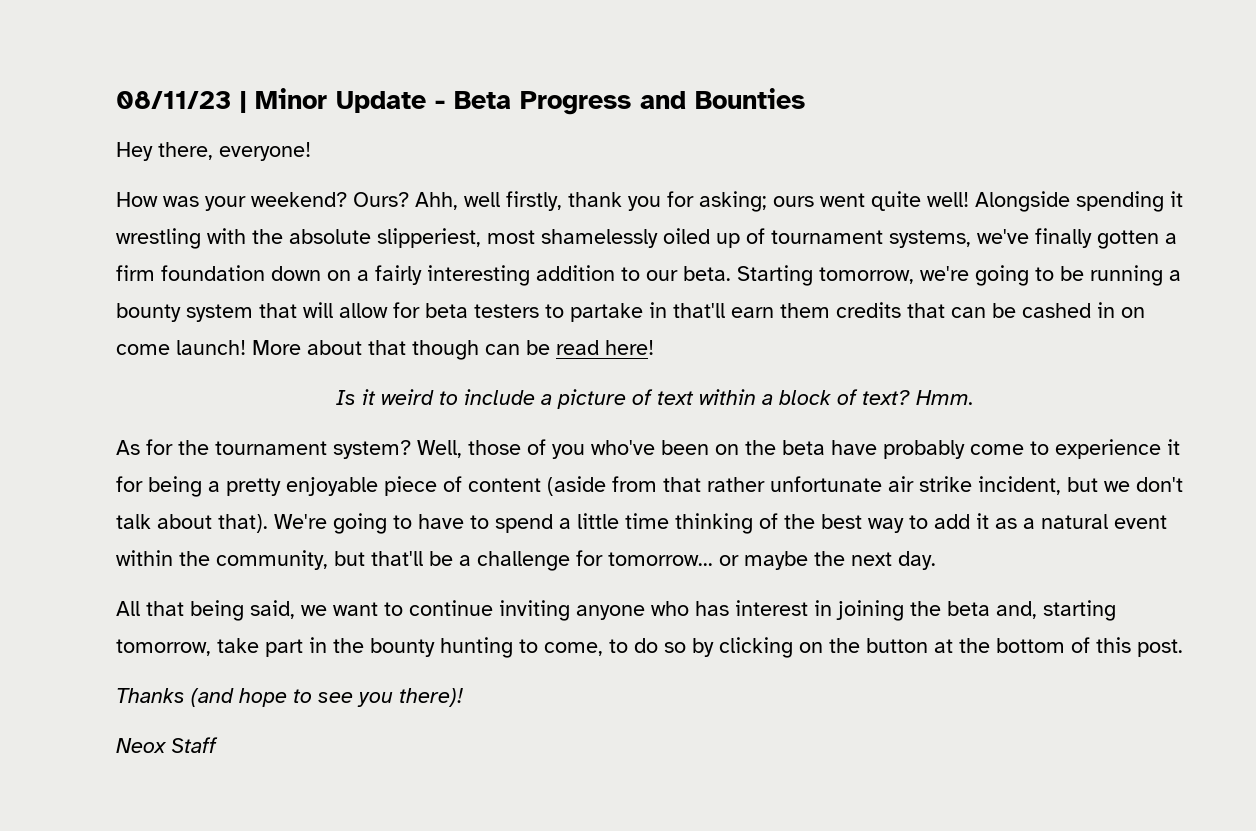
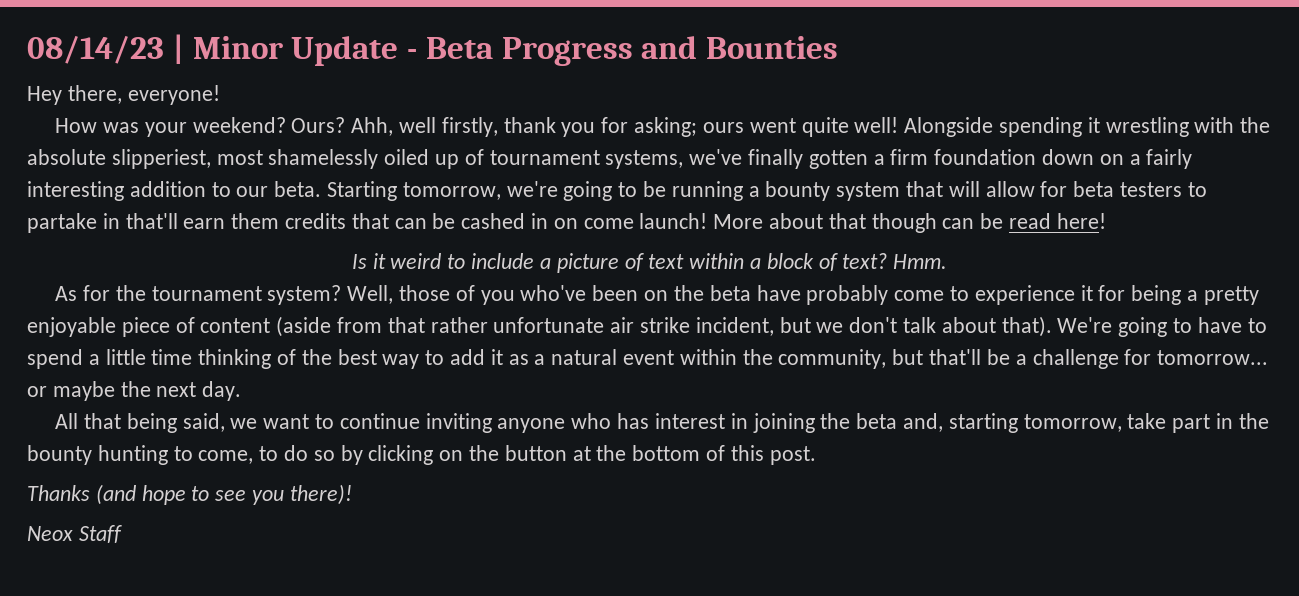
[116,91,231,109] 08/11/23 -> [27,35,164,64] 08/14/23

